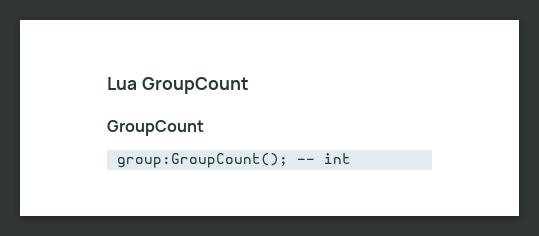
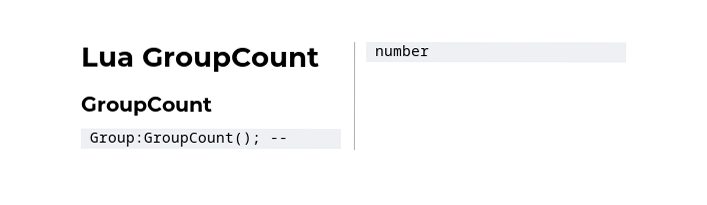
[117,153,352,168] group:GroupCount(); -- int -> [88,131,288,147] [374,45,430,57] Group:GroupCount(); -- number

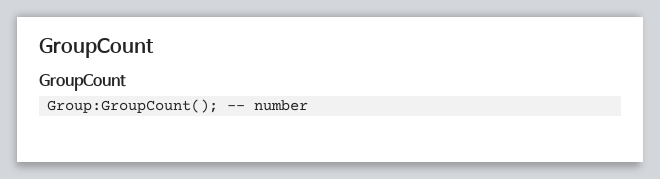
[81,47,135,67] Lua -> (39, 48) none

